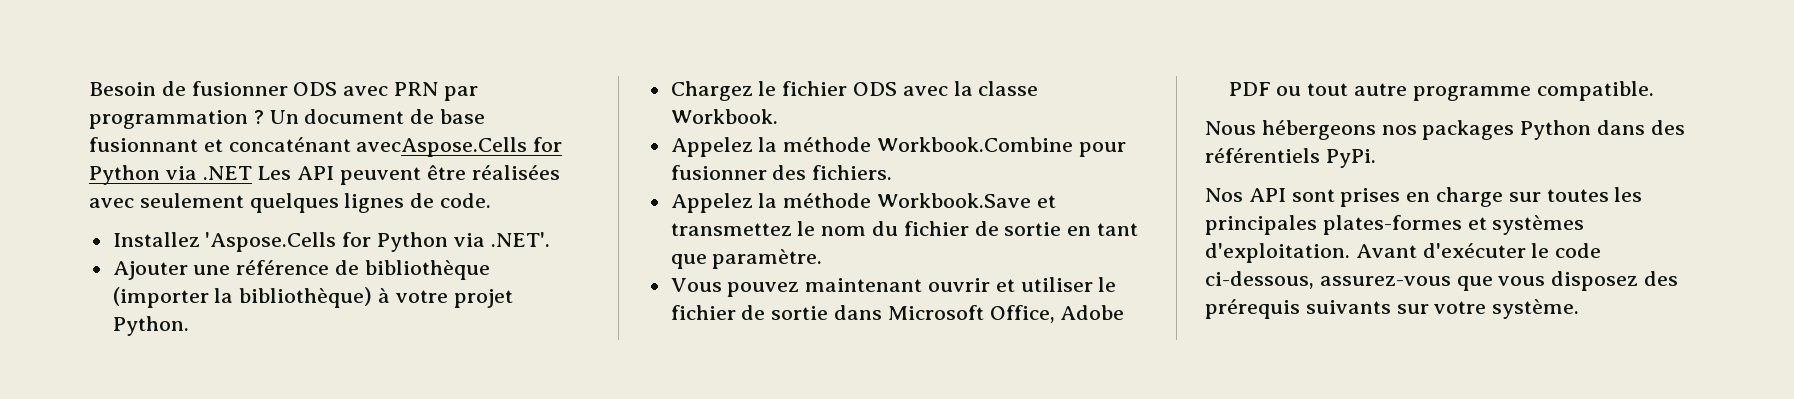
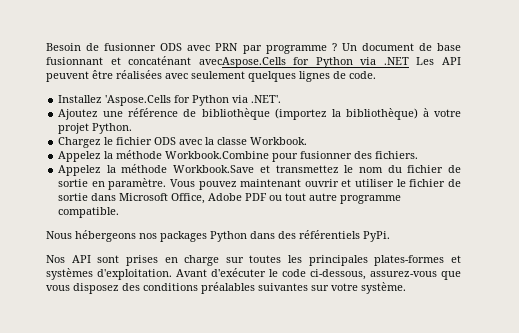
[89,110,248,129] programmation -> [265,45,327,54] programme
[112,261,188,280] Ajouter -> [58,109,99,120] Ajoutez
[112,287,209,308] (importer -> [274,108,327,120] (importez
[1097,223,1139,236] [670,254,707,269] tant que -> (105, 184) none
(823, 259) // -> (167, 184) none
[1205,299,1391,319] prérequis suivants -> [143,282,308,294] conditions préalables suivantes

